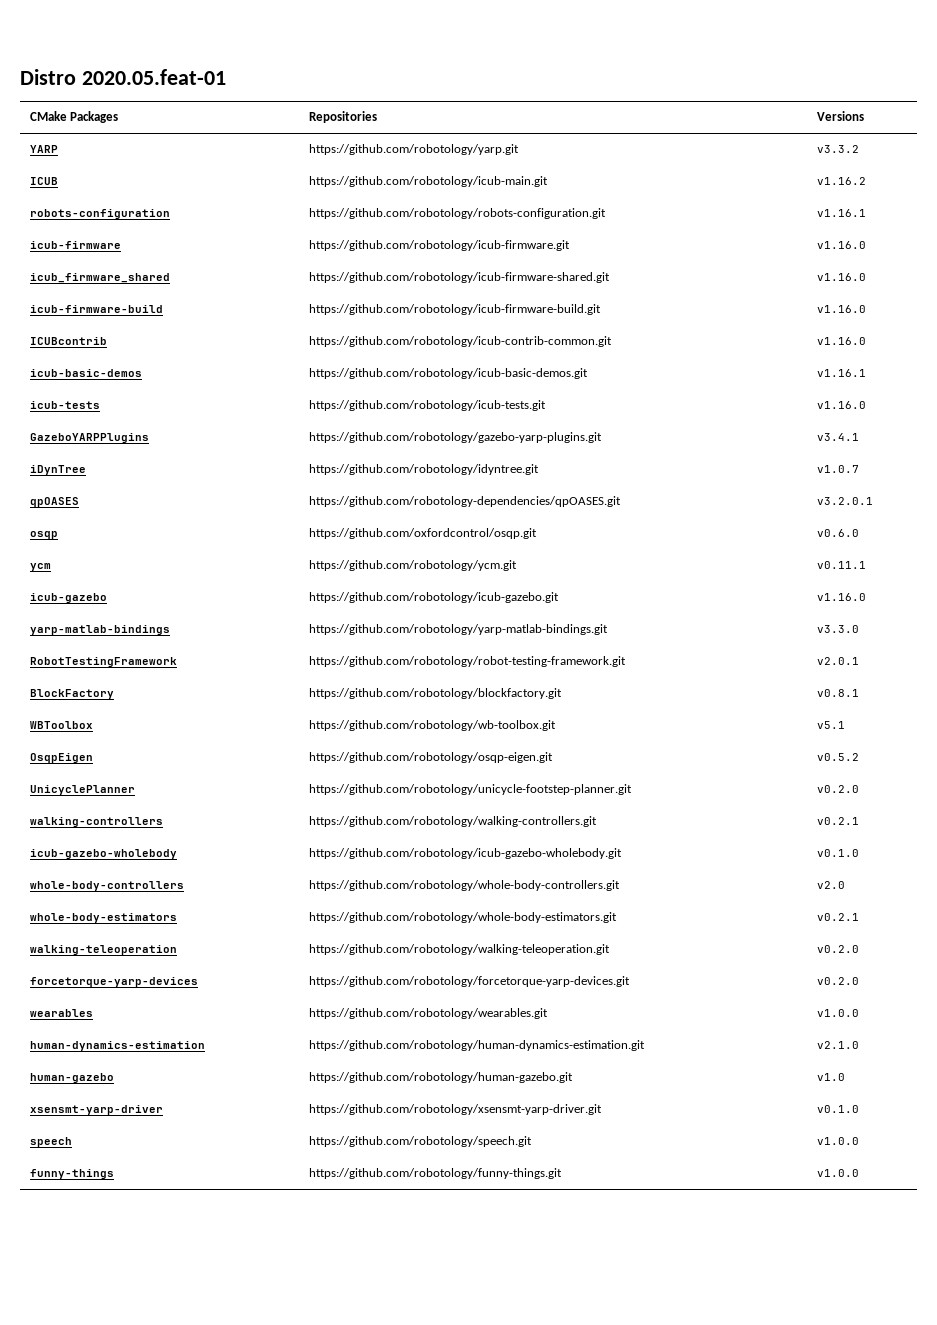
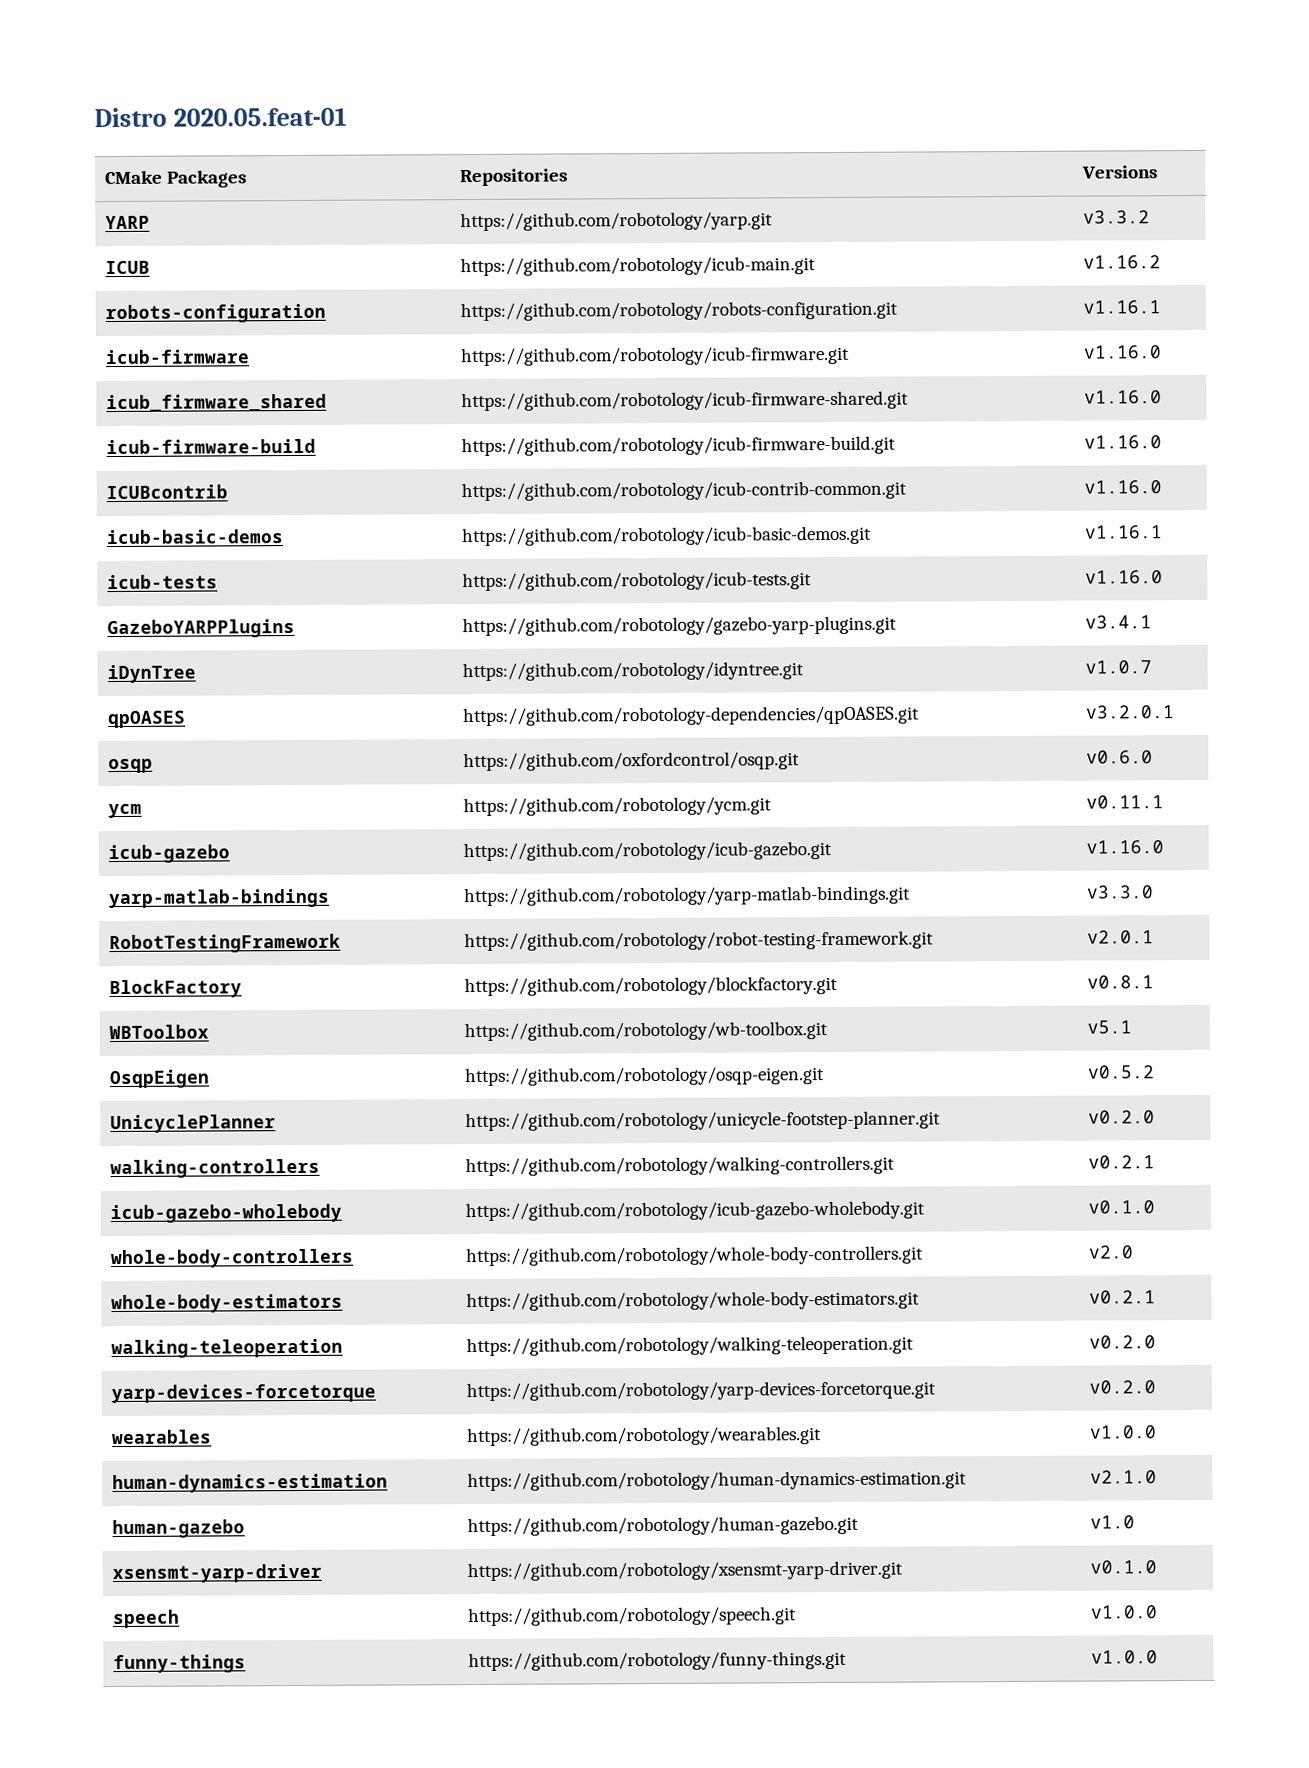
[29,977,198,987] [308,976,630,987] forcetorque-yarp-devices | https://github.com/robotology/forcetorque-yarp-devices.git -> [111,1383,377,1404] [466,1380,937,1402] yarp-devices-forcetorque | https://github.com/robotology/yarp-devices-forcetorque.git

